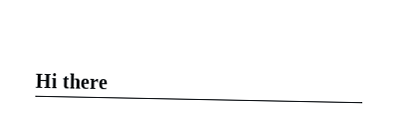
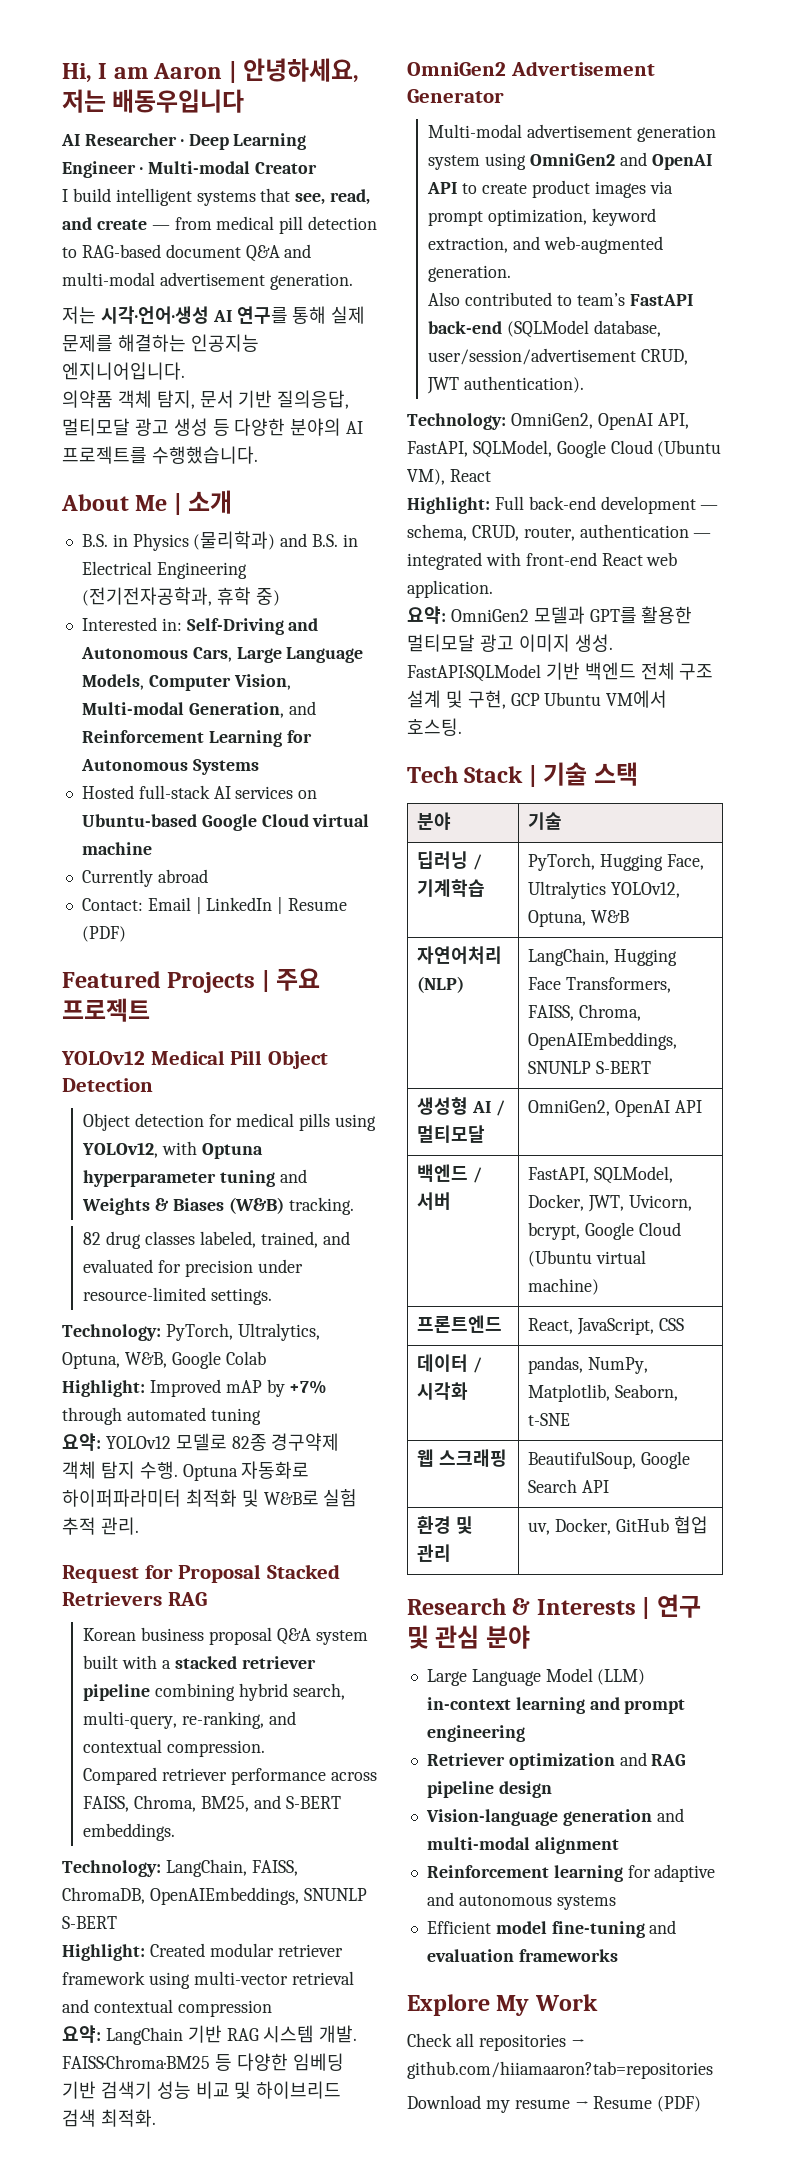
[35,72,109,90] Hi there -> [62,58,360,83] [62,89,245,113] [61,133,307,150] [62,161,317,178] [62,188,371,206] [62,216,378,234] [62,244,312,262] [62,272,353,290] [62,306,366,324] [62,334,259,352] [62,362,185,380] [62,390,350,409] [62,418,364,436] [62,446,258,464] [61,490,233,515] [81,531,358,551] [81,561,247,579] [81,587,280,606] [81,617,319,635] [80,647,364,663] [81,674,291,691] [81,701,316,718] [81,730,312,747] [80,759,259,775] [81,785,318,799] [81,814,370,831] [81,842,152,855] [81,869,208,887] [81,897,348,914] [81,926,126,942] [62,968,321,993] [62,998,150,1022] [61,1050,329,1069] [62,1078,153,1092] [83,1113,376,1131] [82,1141,263,1159] [83,1169,307,1187] [82,1197,354,1215] [83,1231,350,1249] [83,1259,303,1277] [83,1287,273,1305] [62,1323,320,1341] [62,1351,266,1369] [62,1379,328,1397] [62,1407,261,1425] [62,1433,340,1451] [62,1461,310,1481] [62,1489,358,1507] [62,1517,139,1535] [62,1564,341,1583] [62,1592,207,1606] [83,1627,368,1645] [83,1655,316,1669] [83,1683,345,1701] [83,1711,296,1729] [83,1739,266,1757] [83,1767,377,1785] [83,1795,341,1812] [83,1823,176,1841] [62,1859,298,1877] [62,1887,367,1905] [62,1916,117,1929] [62,1943,343,1961] [62,1971,354,1989] [62,1999,272,2017] [62,2025,358,2045] [62,2053,344,2071] [62,2081,342,2099] [62,2109,156,2127] [407,61,655,76] [407,89,504,103] [428,124,716,142] [428,152,712,170] [427,180,673,198] [428,208,656,226] [428,236,663,254] [428,265,512,282] [428,292,693,306] [428,320,661,338] [428,348,689,365] [427,376,585,394] [407,413,689,430] [407,440,722,458] [407,469,491,485] [407,496,719,514] [407,524,712,541] [407,552,678,570] [407,580,493,598] [407,606,693,624] [407,634,613,652] [407,662,714,682] [407,690,668,709] [407,718,462,736] [407,762,638,787] [417,812,452,830] [528,812,563,830] [417,851,482,870] [417,879,486,897] [528,853,704,871] [528,881,680,899] [528,910,629,927] [417,946,503,964] [417,976,465,993] [528,948,677,966] [528,977,671,993] [528,1004,641,1021] [528,1032,678,1050] [528,1061,651,1074] [417,1097,505,1116] [417,1125,486,1143] [528,1100,702,1117] [417,1164,482,1183] [417,1192,452,1210] [528,1166,673,1184] [528,1194,692,1212] [528,1222,681,1240] [528,1250,646,1267] [528,1278,600,1295] [417,1315,503,1333] [528,1318,684,1335] [417,1354,482,1373] [417,1382,469,1400] [528,1356,648,1374] [528,1384,678,1402] [528,1413,571,1426] [417,1449,507,1467] [528,1451,690,1469] [528,1479,609,1493] [417,1516,473,1534] [417,1544,452,1562] [528,1516,708,1535] [407,1594,701,1619] [407,1625,530,1649] [426,1668,646,1686] [426,1697,686,1714] [426,1725,525,1742] [426,1752,687,1770] [426,1781,552,1798] [425,1808,684,1826] [426,1837,619,1854] [426,1864,716,1882] [426,1892,616,1910] [426,1920,677,1938] [426,1949,618,1962] [407,1994,598,2016] [407,2033,585,2051] [407,2061,713,2079] [407,2095,702,2113] Hi, I am Aaron | 안녕하세요, 저는 배동우입니다 // AI Researcher · Deep Learning Engineer · Multi-modal Creator // I build intelligent systems that see, read, and create — from medical pill detection to RAG-based document Q&A and multi-modal advertisement generation. // 저는 시각·언어·생성 AI 연구를 통해 실제 문제를 해결하는 인공지능 엔지니어입니다. // 의약품 객체 탐지, 문서 기반 질의응답, 멀티모달 광고 생성 등 다양한 분야의 AI 프로젝트를 수행했습니다. // About Me | 소개 // B.S. in Physics (물리학과) and B.S. in Electrical Engineering (전기전자공학과, 휴학 중) // Interested in: Self-Driving and Autonomous Cars, Large Language Models, Computer Vision, Multi-modal Generation, and Reinforcement Learning for Autonomous Systems // Hosted full-stack AI services on Ubuntu-based Google Cloud virtual machine // Currently abroad // Contact: Email | LinkedIn | Resume (PDF) // Featured Projects | 주요 프로젝트 // YOLOv12 Medical Pill Object Detection // Object detection for medical pills using YOLOv12, with Optuna hyperparameter tuning and Weights & Biases (W&B) tracking. // 82 drug classes labeled, trained, and evaluated for precision under resource-limited settings. // Technology: PyTorch, Ultralytics, Optuna, W&B, Google Colab // Highlight: Improved mAP by +7% through automated tuning // 요약: YOLOv12 모델로 82종 경구약제 객체 탐지 수행. Optuna 자동화로 하이퍼파라미터 최적화 및 W&B로 실험 추적 관리. // Request for Proposal Stacked Retrievers RAG // Korean business proposal Q&A system built with a stacked retriever pipeline combining hybrid search, multi-query, re-ranking, and contextual compression. // Compared retriever performance across FAISS, Chroma, BM25, and S-BERT embeddings. // Technology: LangChain, FAISS, ChromaDB, OpenAIEmbeddings, SNUNLP S-BERT // Highlight: Created modular retriever framework using multi-vector retrieval and contextual compression // 요약: LangChain 기반 RAG 시스템 개발. FAISS·Chroma·BM25 등 다양한 임베딩 기반 검색기 성능 비교 및 하이브리드 검색 최적화. // OmniGen2 Advertisement Generator // Multi-modal advertisement generation system using OmniGen2 and OpenAI API to create product images via prompt optimization, keyword extraction, and web-augmented generation. // Also contributed to team’s FastAPI back-end (SQLModel database, user/session/advertisement CRUD, JWT authentication). // Technology: OmniGen2, OpenAI API, FastAPI, SQLModel, Google Cloud (Ubuntu VM), React // Highlight: Full back-end development — schema, CRUD, router, authentication — integrated with front-end React web application. // 요약: OmniGen2 모델과 GPT를 활용한 멀티모달 광고 이미지 생성. FastAPI·SQLModel 기반 백엔드 전체 구조 설계 및 구현, GCP Ubuntu VM에서 호스팅. // Tech Stack | 기술 스택 // 분야 | 기술 // 딥러닝 / 기계학습 | PyTorch, Hugging Face, Ultralytics YOLOv12, Optuna, W&B // 자연어처리 (NLP) | LangChain, Hugging Face Transformers, FAISS, Chroma, OpenAIEmbeddings, SNUNLP S-BERT // 생성형 AI / 멀티모달 | OmniGen2, OpenAI API // 백엔드 / 서버 | FastAPI, SQLModel, Docker, JWT, Uvicorn, bcrypt, Google Cloud (Ubuntu virtual machine) // 프론트엔드 | React, JavaScript, CSS // 데이터 / 시각화 | pandas, NumPy, Matplotlib, Seaborn, t-SNE // 웹 스크래핑 | BeautifulSoup, Google Search API // 환경 및 관리 | uv, Docker, GitHub 협업 // Research & Interests | 연구 및 관심 분야 // Large Language Model (LLM) in-context learning and prompt engineering // Retriever optimization and RAG pipeline design // Vision-language generation and multi-modal alignment // Reinforcement learning for adaptive and autonomous systems // Efficient model fine-tuning and evaluation frameworks // Explore My Work // Check all repositories → github.com/hiiamaaron?tab=repositories // Download my resume → Resume (PDF)

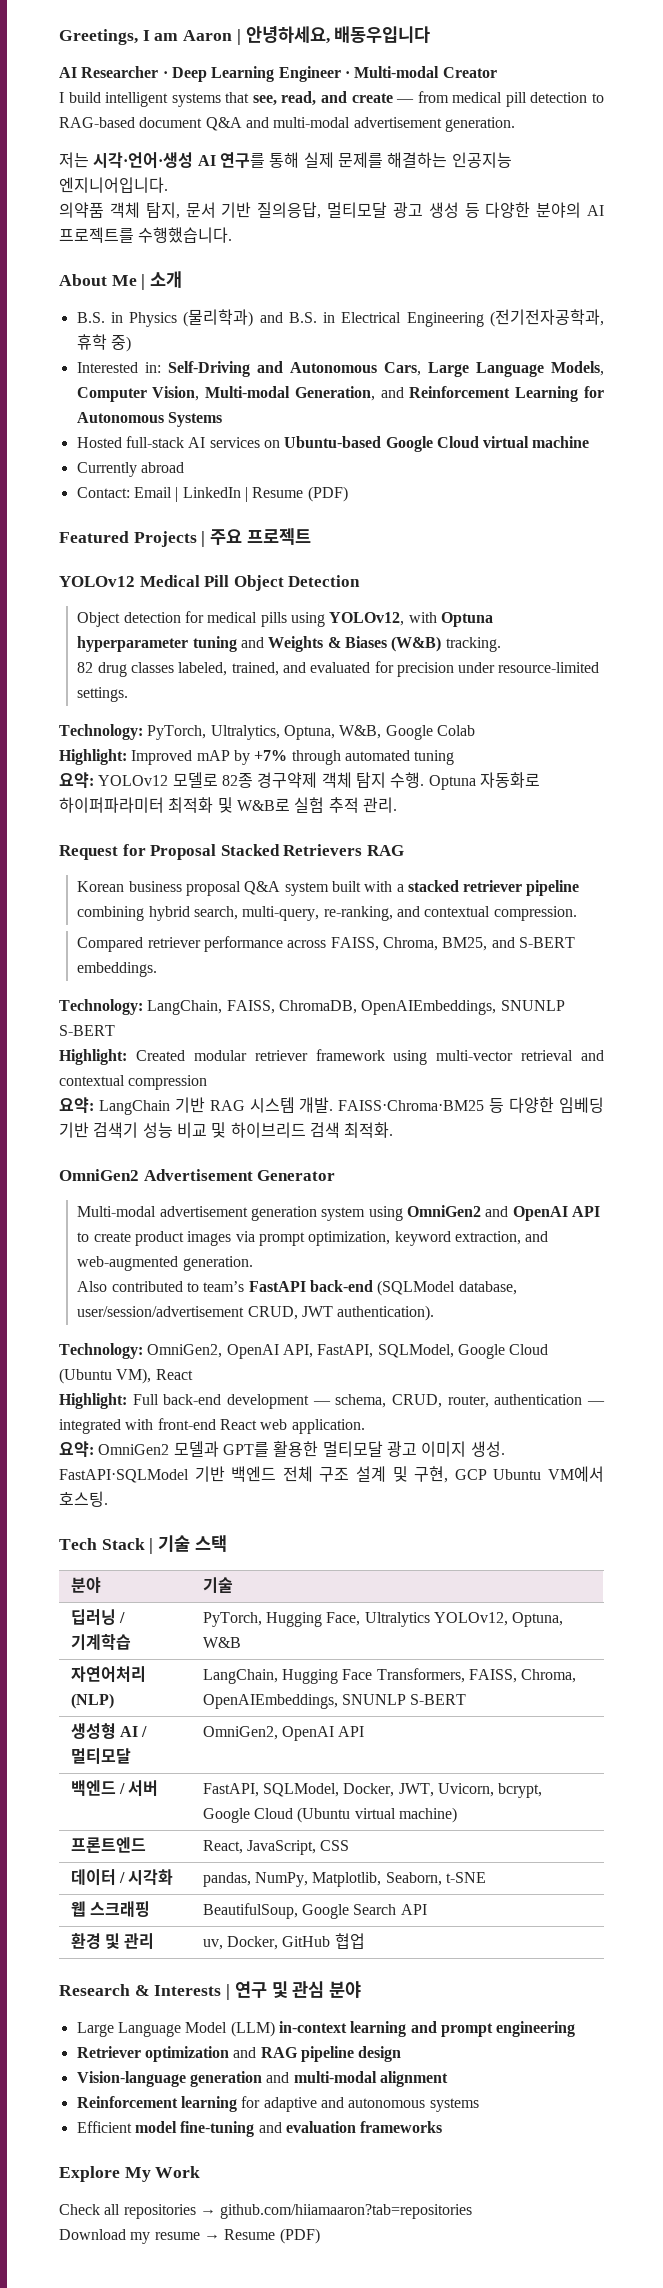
[62,63,92,83] Hi, -> [59,29,138,45] Greetings,
[62,89,106,113] 저는 -> (330, 35) none

